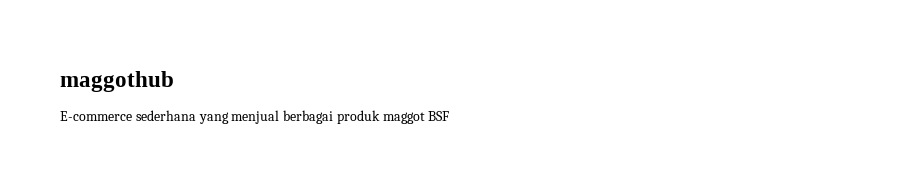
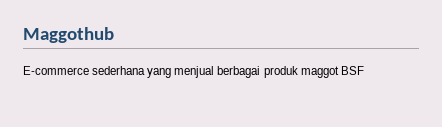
[60,71,174,92] maggothub -> [23,27,114,43] Maggothub

